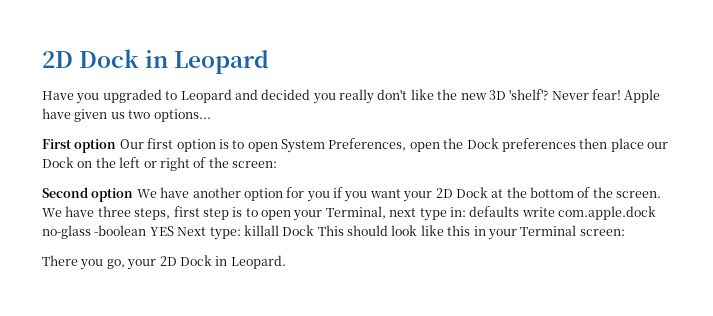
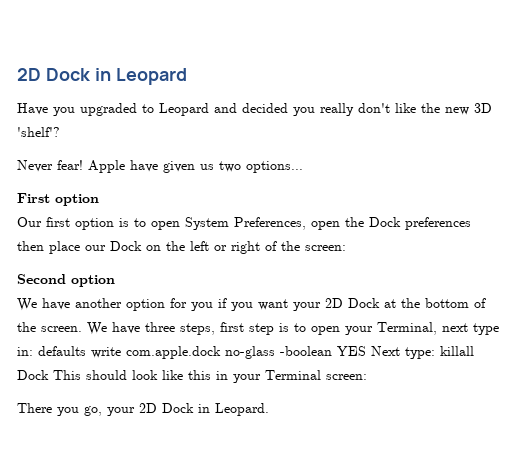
(549, 94) none -> (60, 132) //
(117, 146) none -> (99, 200) //
(134, 195) none -> (115, 281) //

